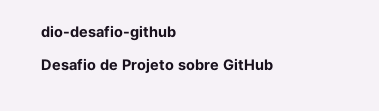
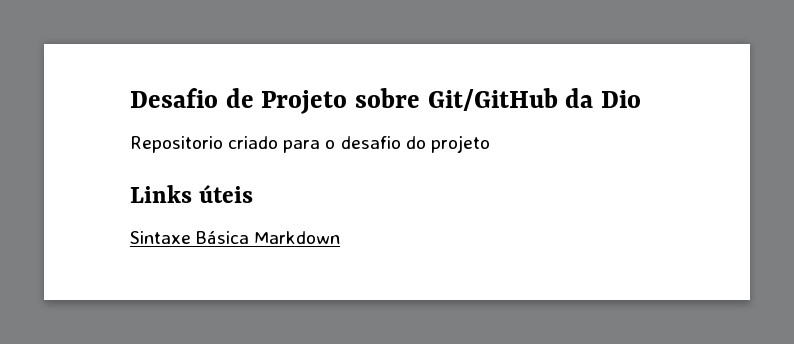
[41,25,176,41] dio-desafio-github // -> (130, 98) none
[223,58,274,71] GitHub -> [427,88,642,111] [130,135,490,153] [130,184,254,203] [130,231,341,244] Git/GitHub da Dio // Repositorio criado para o desafio do projeto // Links úteis // Sintaxe Básica Markdown

